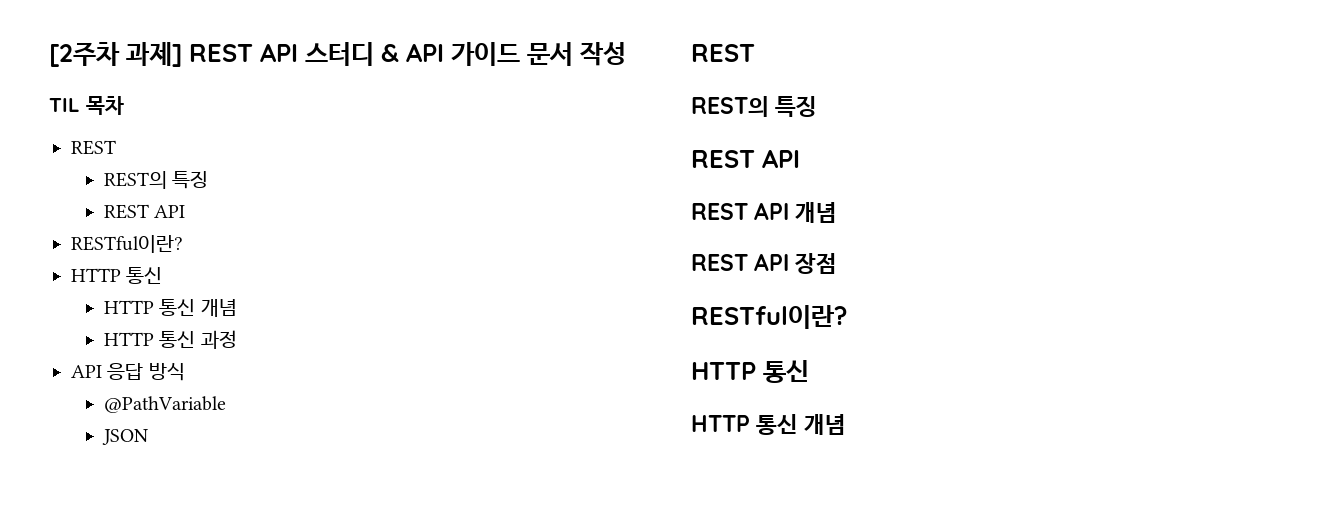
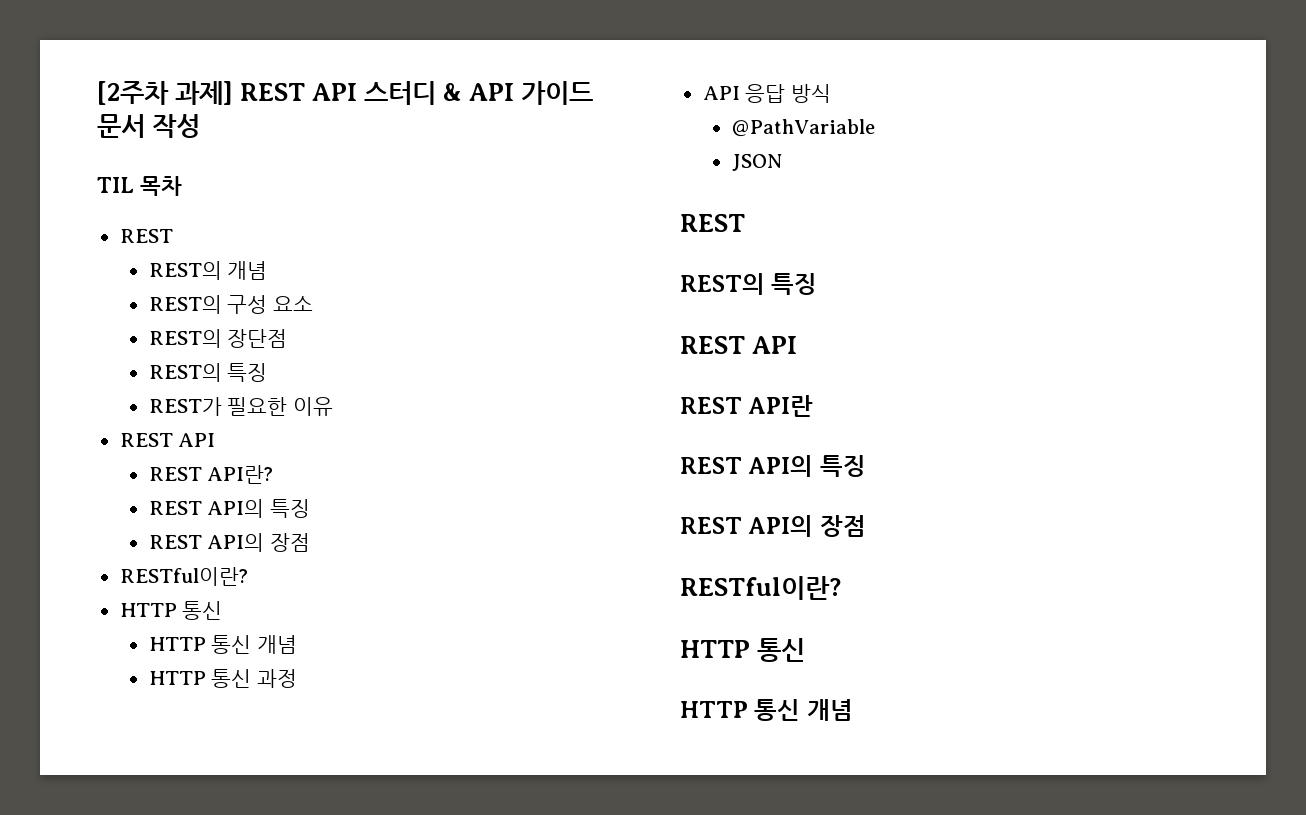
[172,171,209,189] [103,204,186,219] 특징 // REST API -> [227,261,268,280] [148,295,313,314] [148,329,288,348] [148,363,268,382] [148,397,333,416] [119,433,216,447] [148,465,274,484] [148,499,310,518] [148,533,310,552] 개념 // REST의 구성 요소 // REST의 장단점 // REST의 특징 // REST가 필요한 이유 // REST API // REST API란? // REST API의 특징 // REST API의 장점
[754,202,838,223] [691,253,790,271] API 개념 // REST API -> [748,395,814,417] [680,455,866,477] [680,515,814,537] API란 // REST API의 특징 // REST API의

